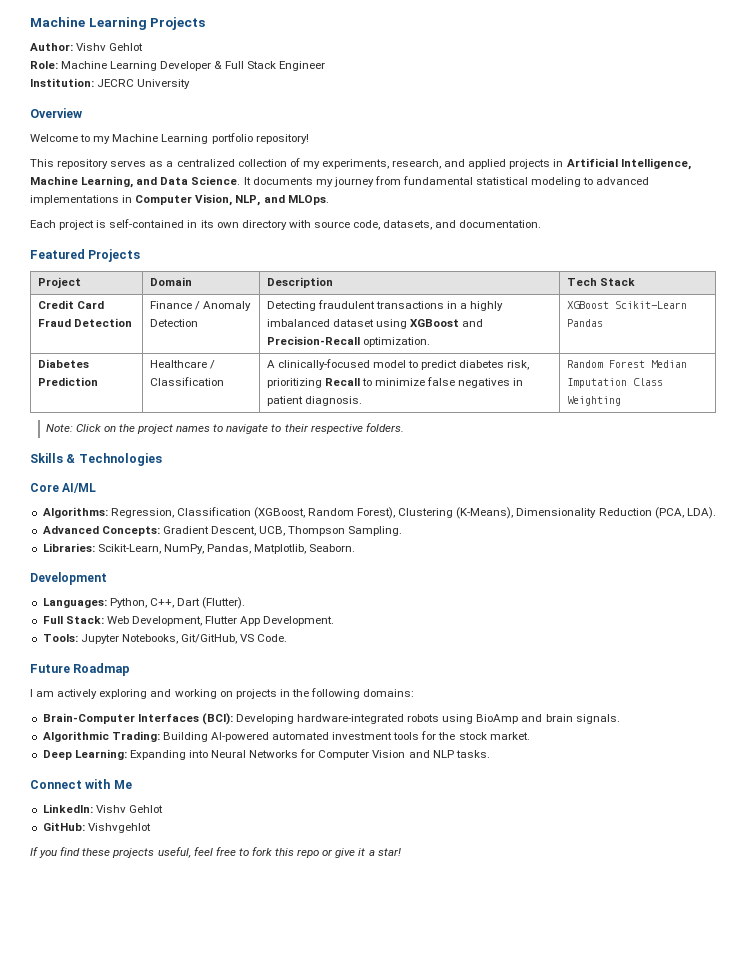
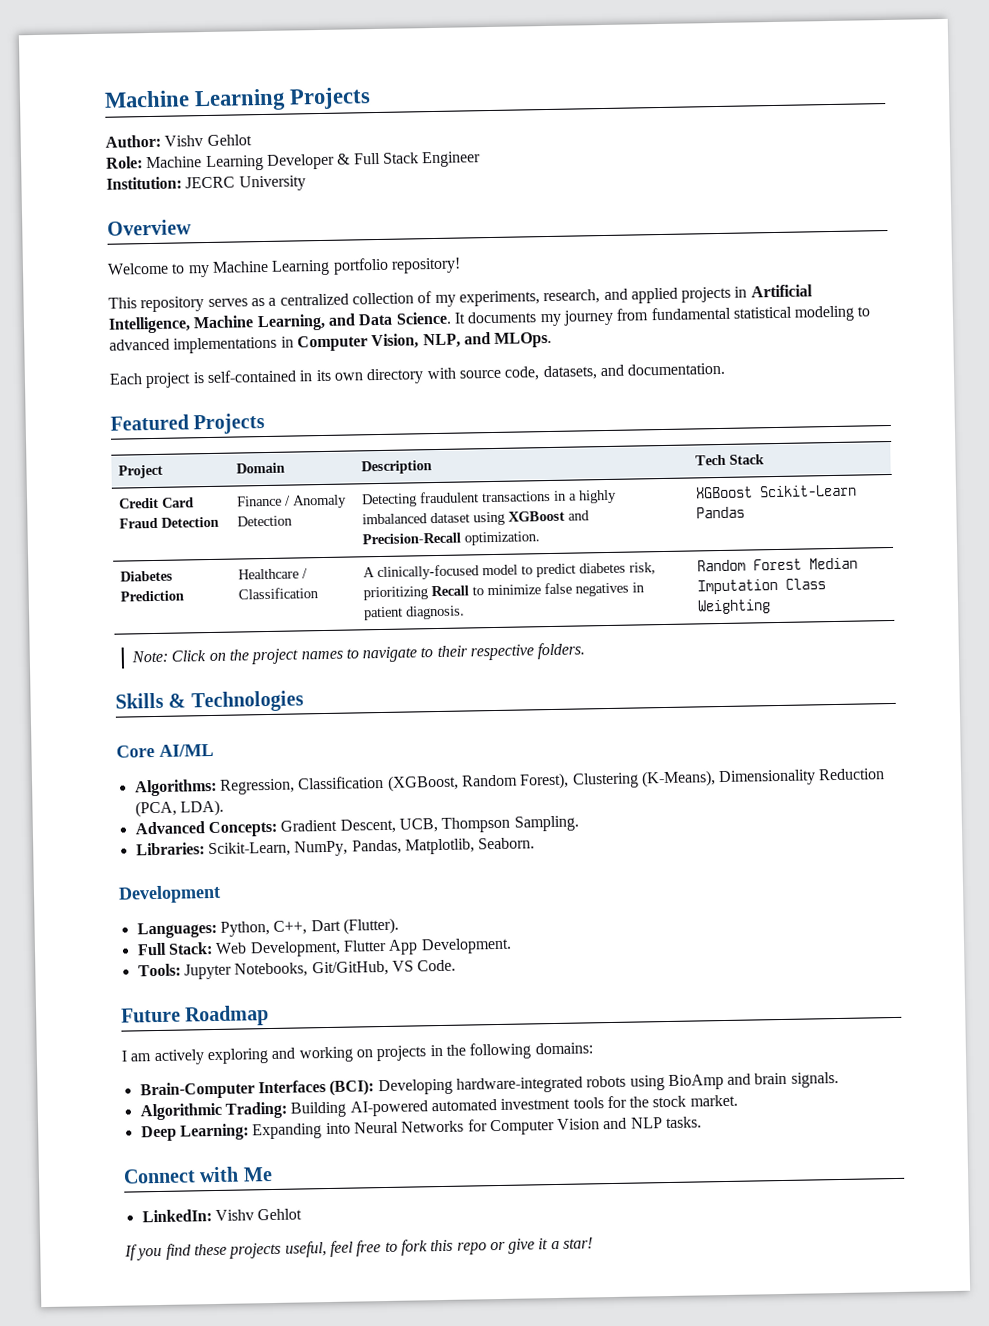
[42,822,151,833] // GitHub: Vishvgehlot -> (303, 1214) none

